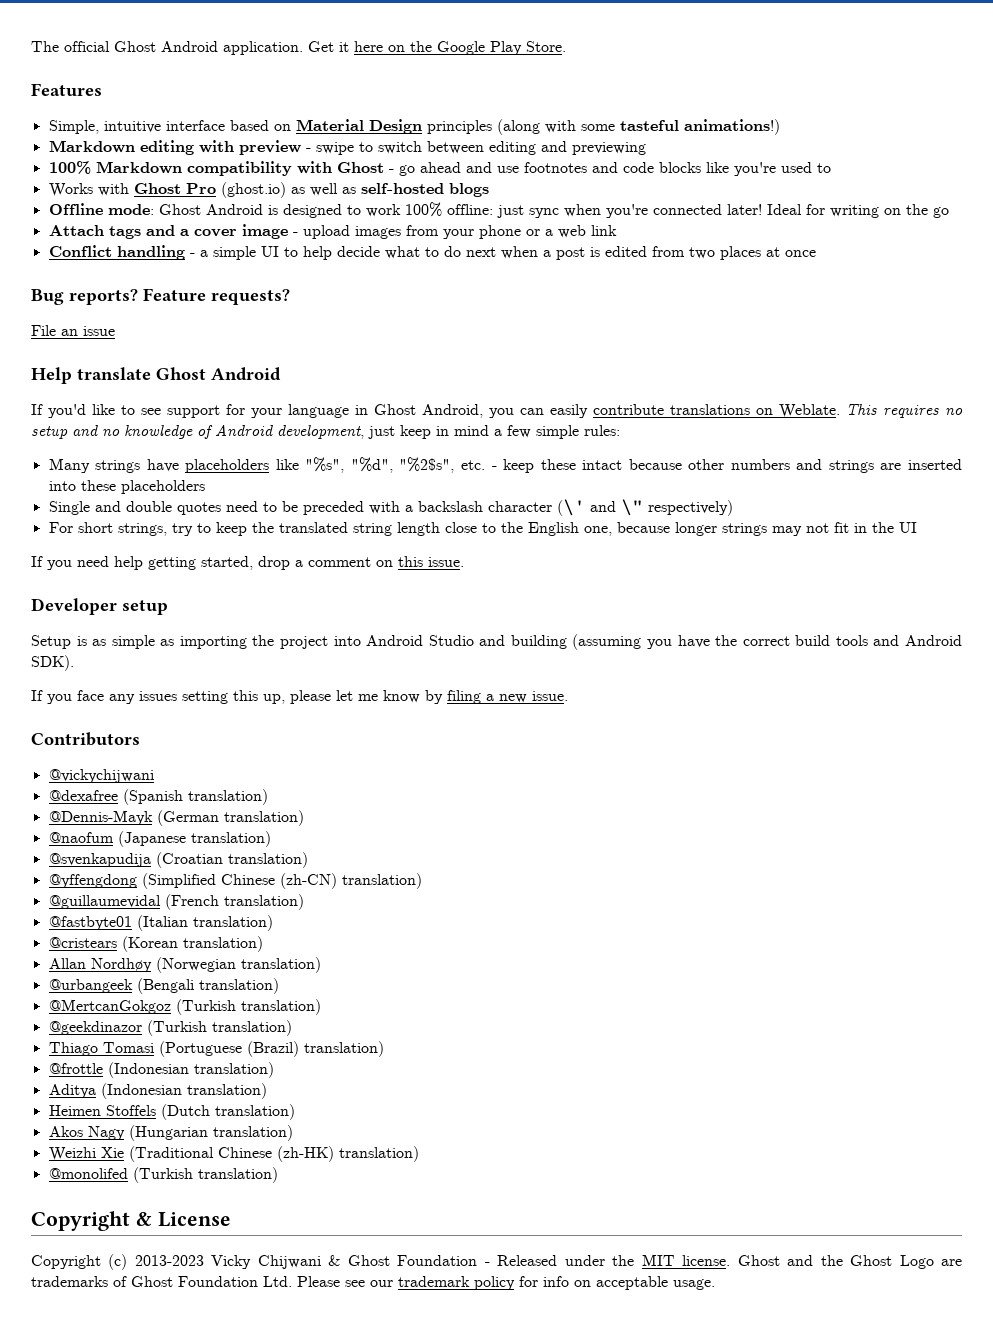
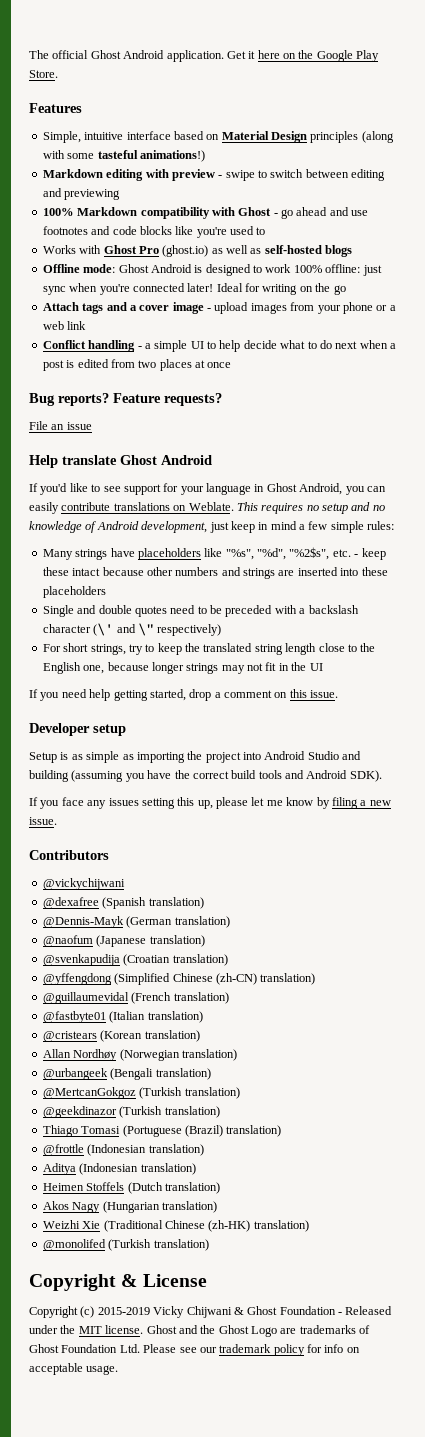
[134,1255,204,1266] 2013-2023 -> [97,1307,150,1315] 2015-2019

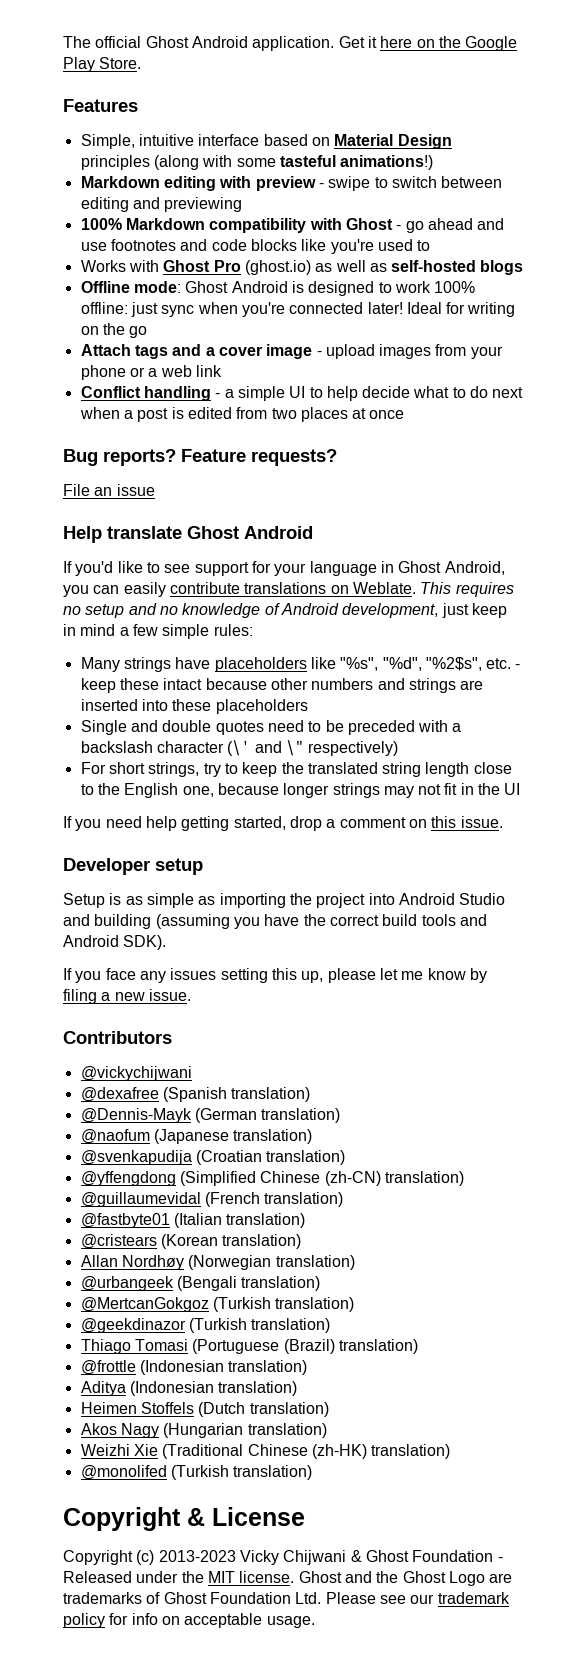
[97,1307,150,1315] 2015-2019 -> [158,1550,236,1562] 2013-2023

